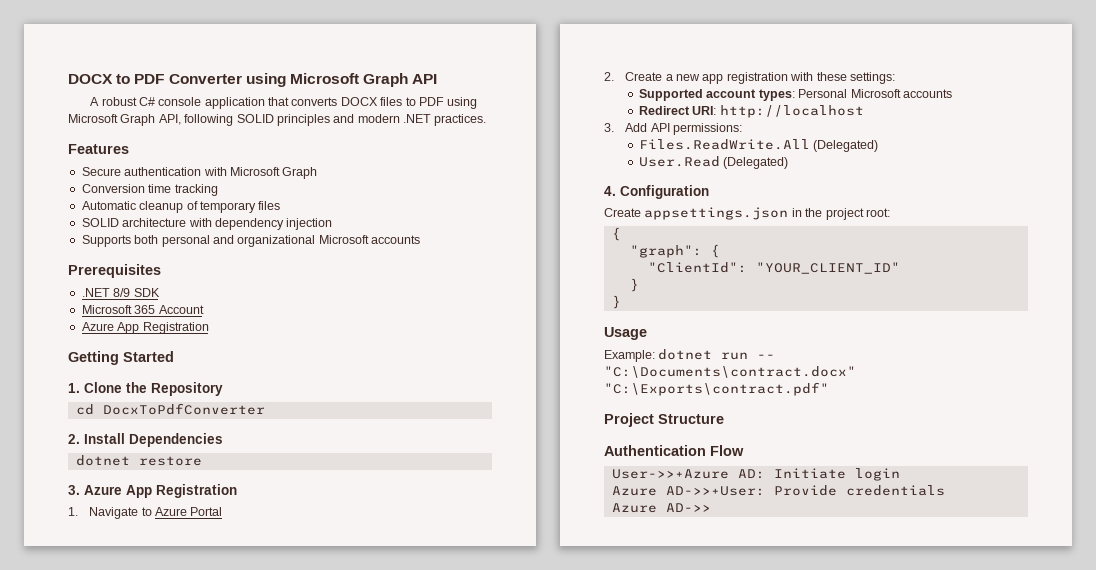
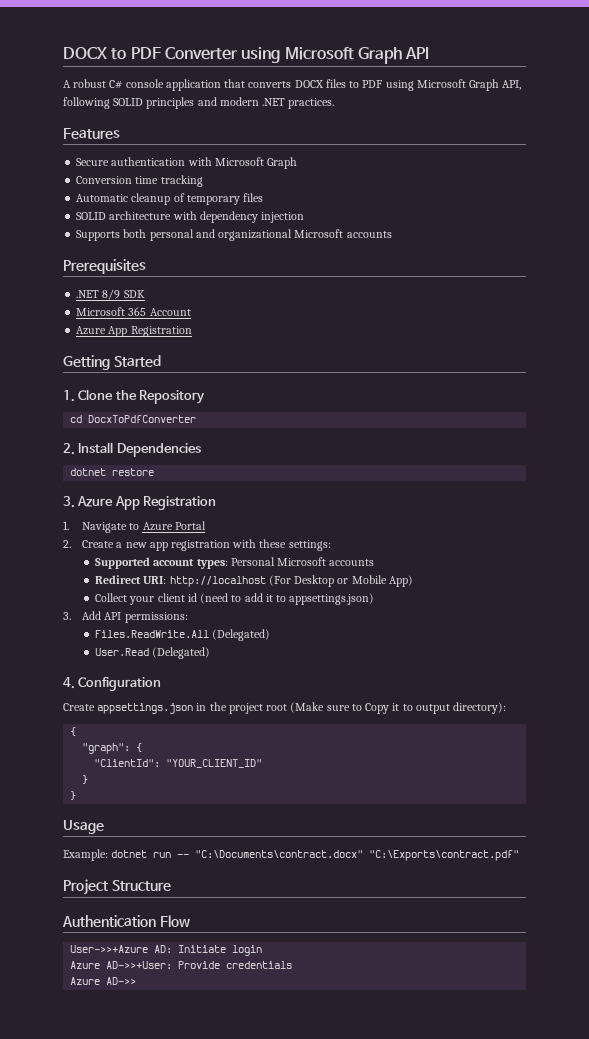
(864, 111) none -> [268,575,413,587] [95,593,375,605] (For Desktop or Mobile App) // Collect your client id (need to add it to appsettings.json)
[865,208,890,217] root: -> [266,702,507,714] root (Make sure to Copy it to output directory):

